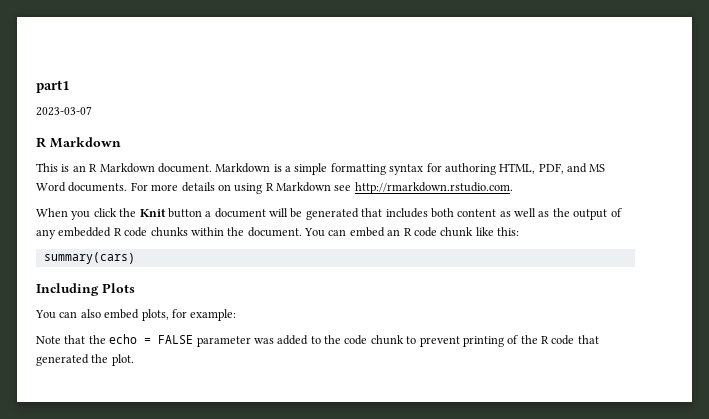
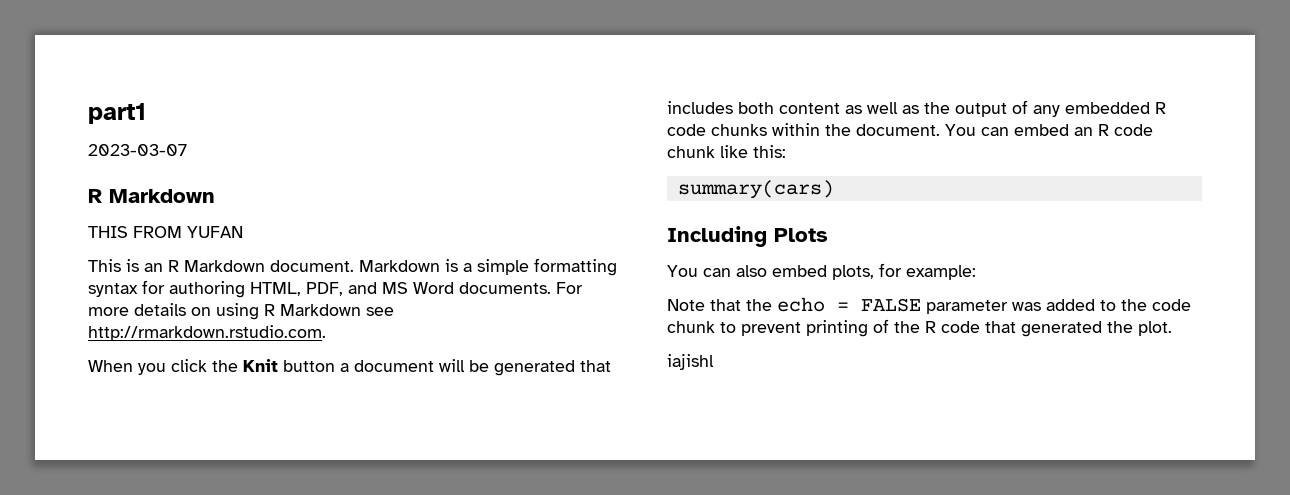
(121, 142) none -> [88,226,243,238] // THIS FROM YUFAN
(134, 360) none -> [667,354,714,370] // iajishl

